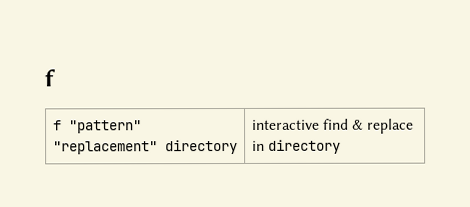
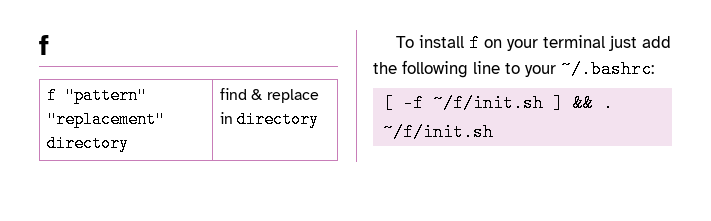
[251,119,320,130] interactive -> (130, 143) none
(341, 146) none -> [395,34,671,52] [373,60,654,78] [383,94,614,112] [383,123,494,141] // To install f on your terminal just add the following line to your ~/.bashrc: // [ -f ~/f/init.sh ] && . ~/f/init.sh

